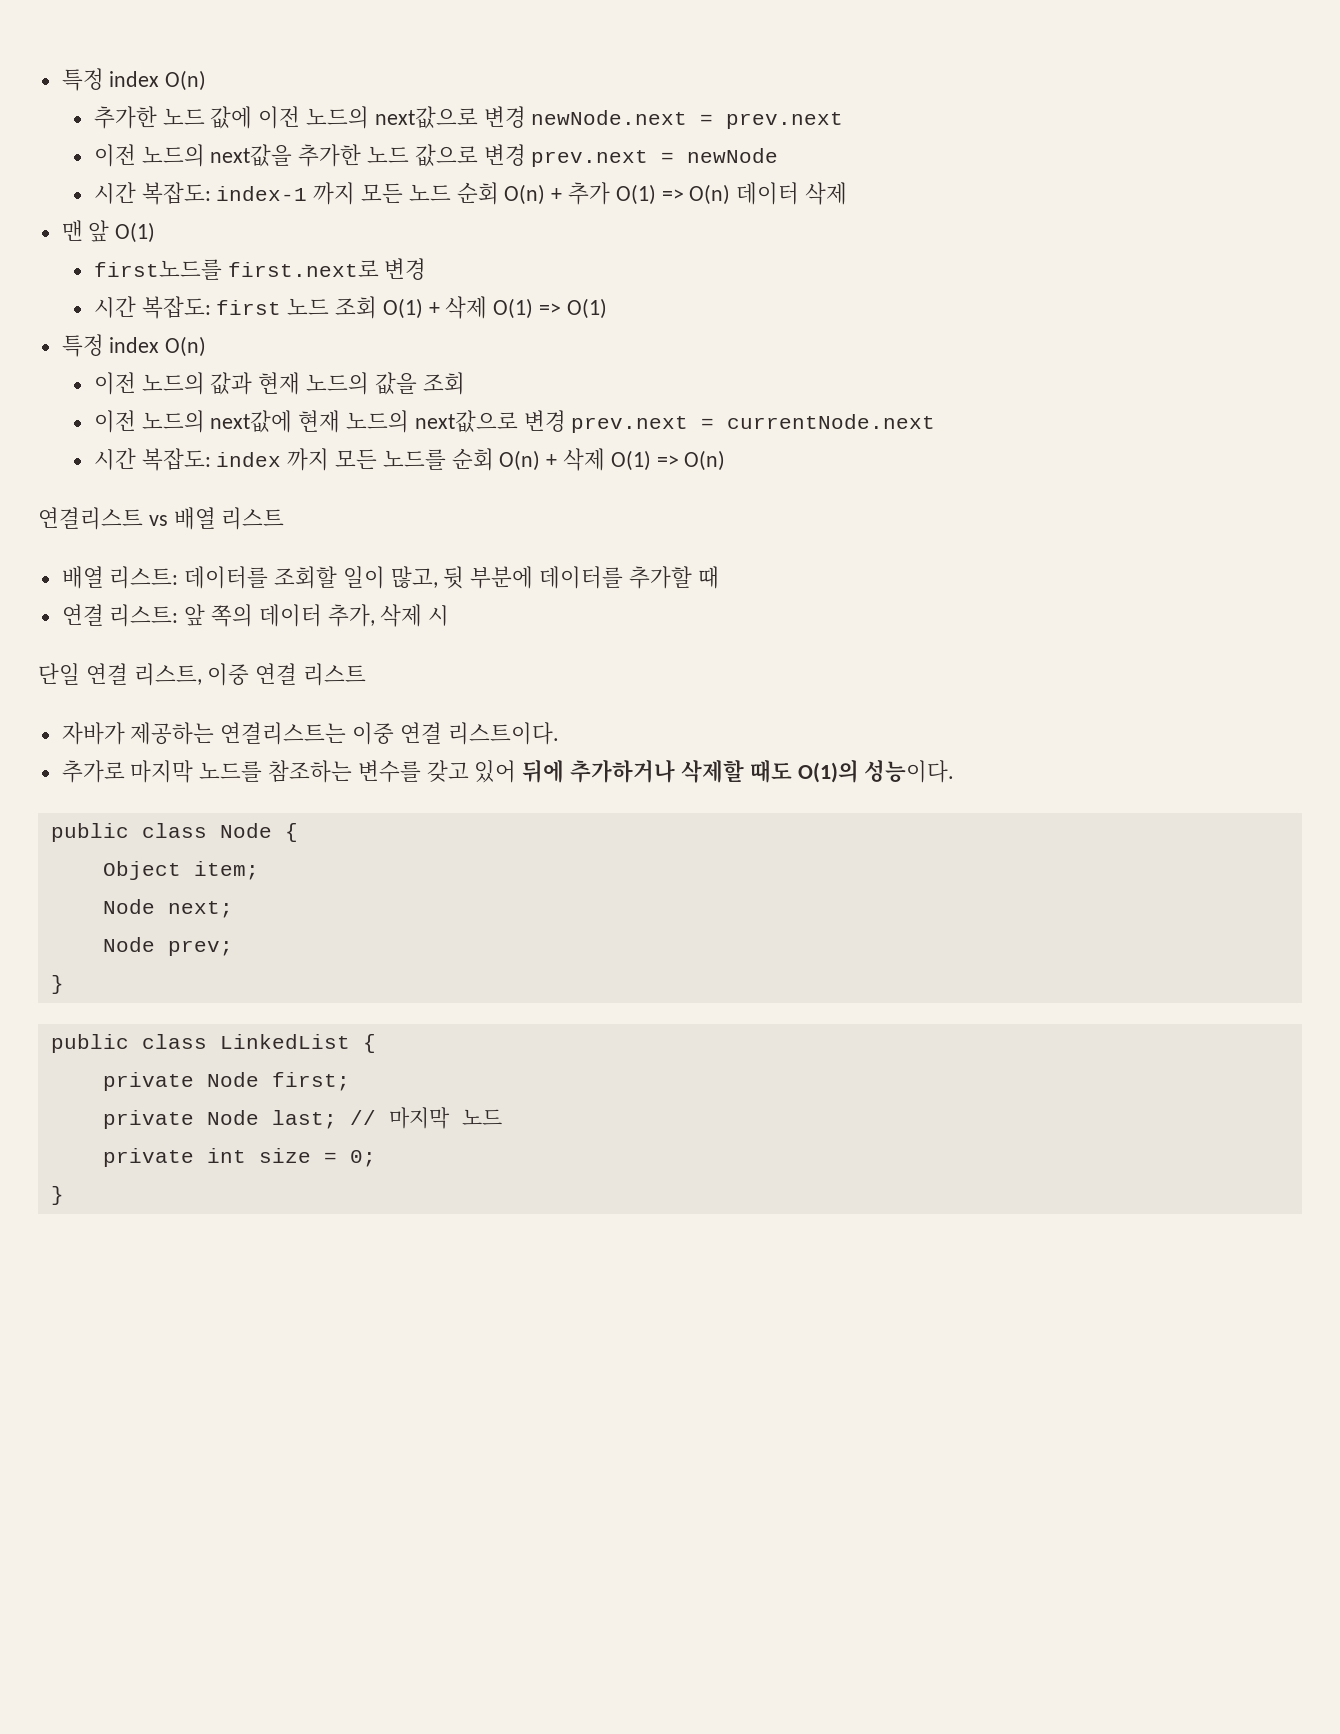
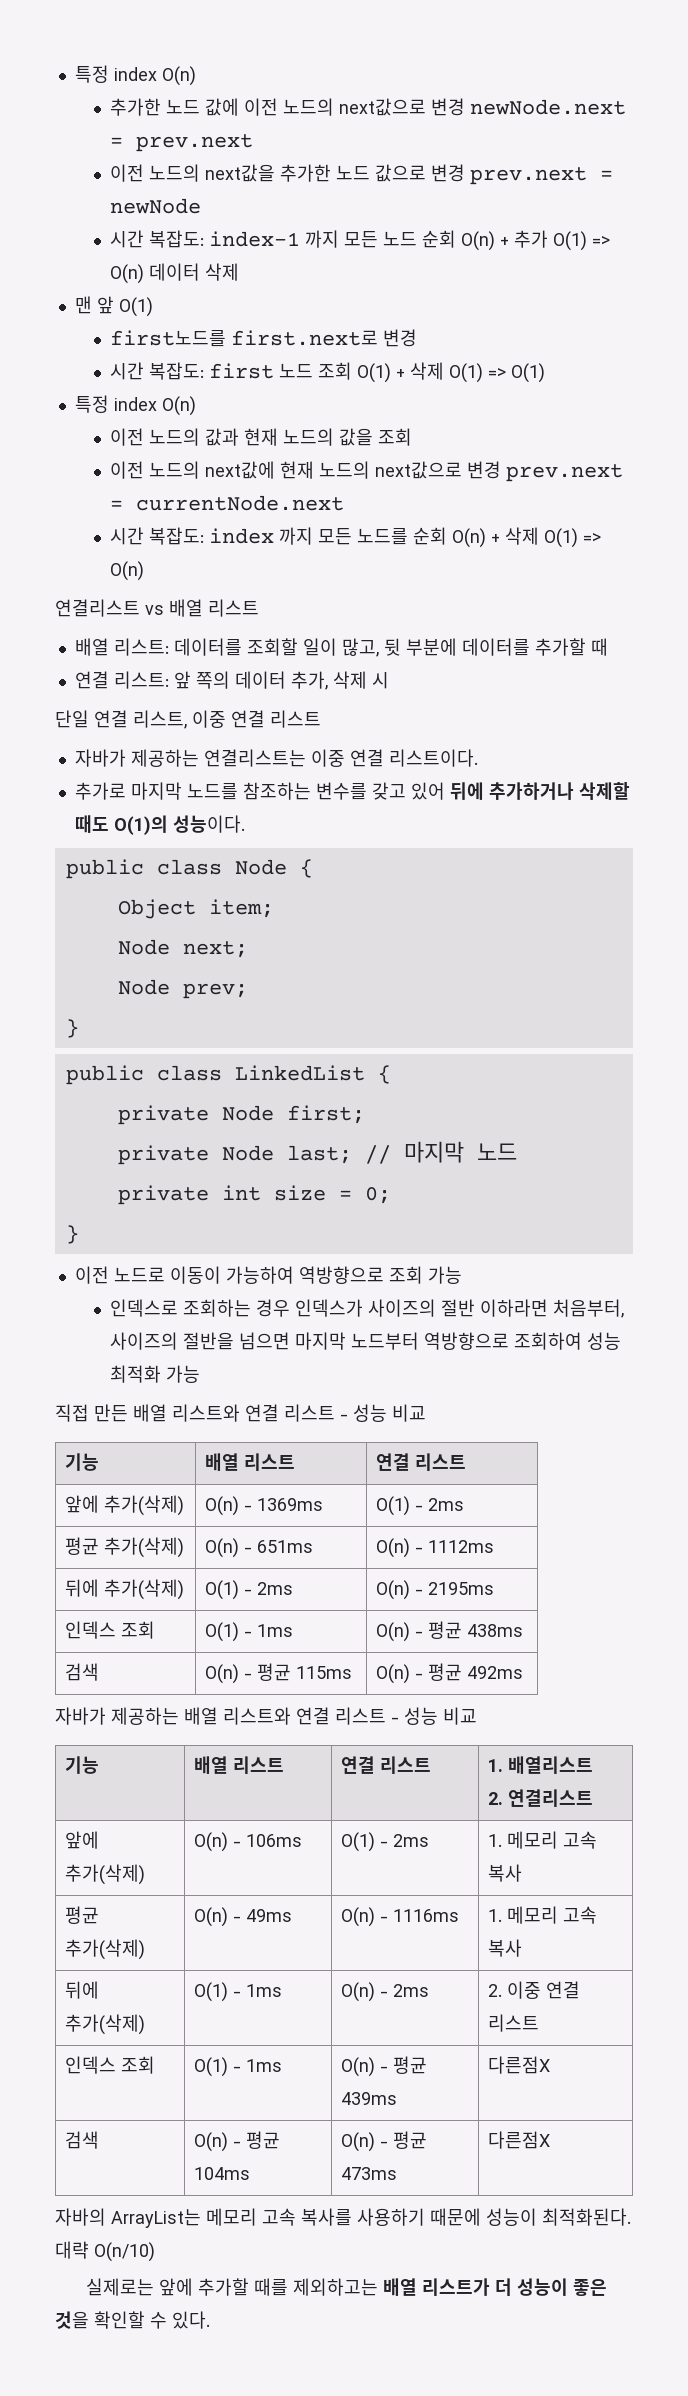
(64, 1195) none -> [74,1266,462,1284] [110,1299,625,1318] [110,1332,622,1350] [110,1365,201,1383] [55,1404,426,1422] [64,1453,99,1471] [204,1453,295,1471] [375,1453,466,1471] [64,1495,184,1516] [204,1496,323,1516] [375,1496,464,1516] [64,1537,184,1558] [204,1538,313,1558] [375,1538,494,1558] [64,1579,184,1600] [204,1580,293,1600] [375,1580,494,1600] [64,1621,155,1639] [204,1622,293,1642] [375,1621,523,1642] [64,1663,99,1681] [204,1663,352,1684] [375,1663,523,1684] [55,1707,477,1725] [64,1756,99,1774] [193,1756,284,1774] [340,1756,431,1774] [487,1756,593,1774] [487,1789,593,1807] [64,1831,99,1849] [64,1864,145,1885] [193,1832,302,1852] [340,1832,429,1852] [487,1831,597,1849] [487,1864,522,1882] [64,1906,99,1924] [64,1939,145,1960] [193,1907,292,1927] [340,1907,459,1927] [487,1906,597,1924] [487,1939,522,1957] [64,1981,99,1999] [64,2014,145,2035] [193,1982,282,2002] [340,1982,429,2002] [487,1981,580,1999] [487,2014,539,2032] [64,2056,155,2074] [193,2057,282,2077] [340,2056,427,2077] [340,2092,397,2105] [487,2056,550,2074] [64,2131,99,2149] [193,2131,280,2152] [193,2167,250,2180] [340,2131,427,2152] [340,2167,397,2180] [487,2131,550,2149] [55,2208,631,2228] [55,2241,155,2262] [86,2278,608,2296] [55,2311,210,2329] // 이전 노드로 이동이 가능하여 역방향으로 조회 가능 // 인덱스로 조회하는 경우 인덱스가 사이즈의 절반 이하라면 처음부터, 사이즈의 절반을 넘으면 마지막 노드부터 역방향으로 조회하여 성능 최적화 가능 // 직접 만든 배열 리스트와 연결 리스트 - 성능 비교 // 기능 | 배열 리스트 | 연결 리스트 // 앞에 추가(삭제) | O(n) - 1369ms | O(1) - 2ms // 평균 추가(삭제) | O(n) - 651ms | O(n) - 1112ms // 뒤에 추가(삭제) | O(1) - 2ms | O(n) - 2195ms // 인덱스 조회 | O(1) - 1ms | O(n) - 평균 438ms // 검색 | O(n) - 평균 115ms | O(n) - 평균 492ms // 자바가 제공하는 배열 리스트와 연결 리스트 - 성능 비교 // 기능 | 배열 리스트 | 연결 리스트 | 1. 배열리스트 // 2. 연결리스트 // 앞에 추가(삭제) | O(n) - 106ms | O(1) - 2ms | 1. 메모리 고속 복사 // 평균 추가(삭제) | O(n) - 49ms | O(n) - 1116ms | 1. 메모리 고속 복사 // 뒤에 추가(삭제) | O(1) - 1ms | O(n) - 2ms | 2. 이중 연결 리스트 // 인덱스 조회 | O(1) - 1ms | O(n) - 평균 439ms | 다른점X // 검색 | O(n) - 평균 104ms | O(n) - 평균 473ms | 다른점X // 자바의 ArrayList는 메모리 고속 복사를 사용하기 때문에 성능이 최적화된다. 대략 O(n/10) // 실제로는 앞에 추가할 때를 제외하고는 배열 리스트가 더 성능이 좋은 것을 확인할 수 있다.

